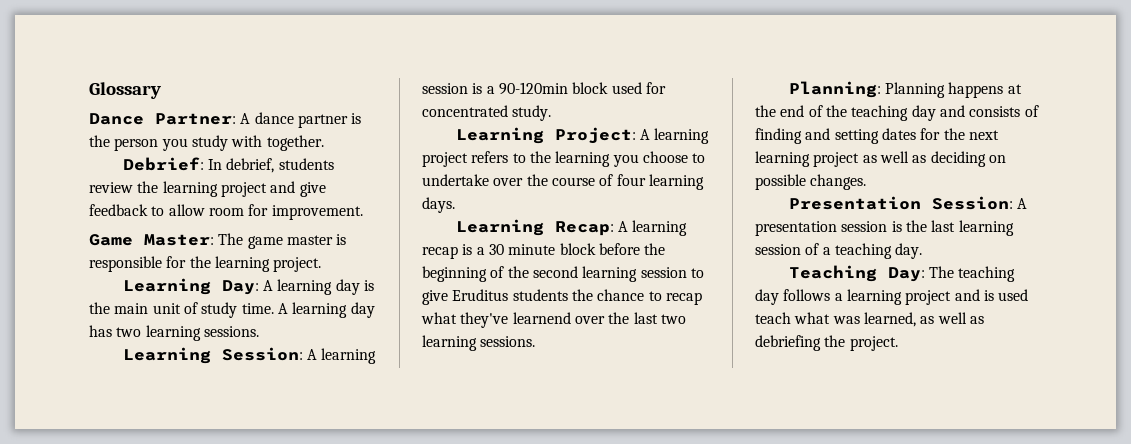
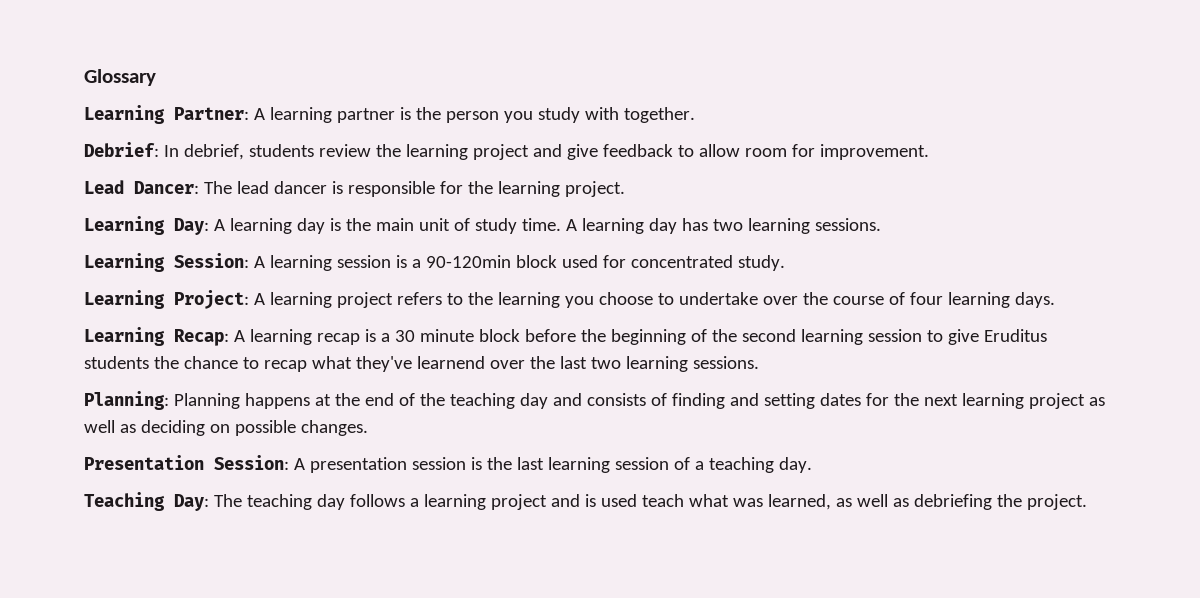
[89,113,144,125] Dance -> [84,105,165,124] Learning
[254,112,294,124] dance -> [269,107,332,123] learning
[89,233,333,249] Game Master: The game master -> [84,180,327,194] Lead Dancer: The lead dancer

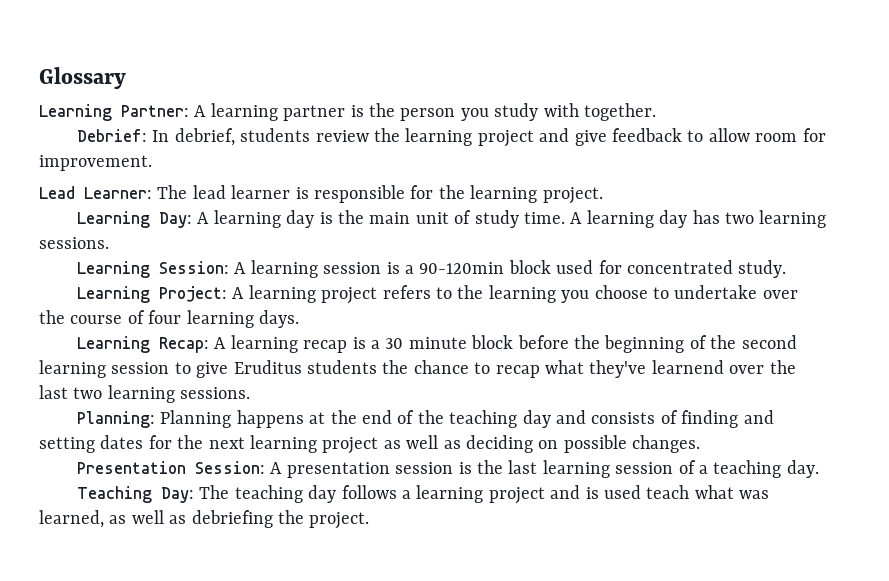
[134,181,199,194] Dancer: -> [84,187,152,199] Learner:
[273,181,327,194] dancer -> [231,185,291,199] learner

